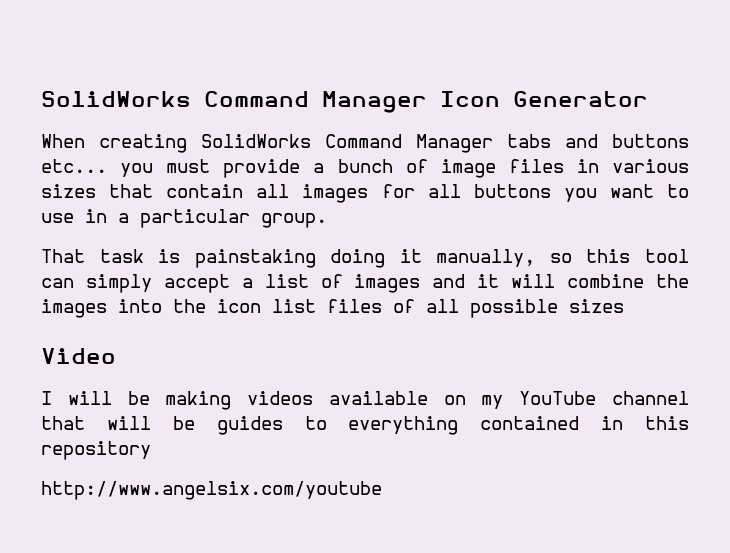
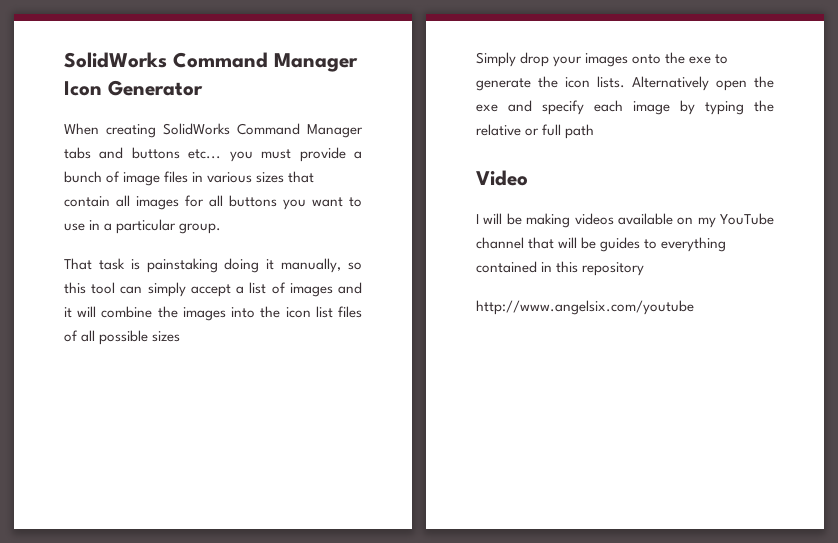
(624, 306) none -> [476,52,729,67] [476,76,774,91] [476,100,774,115] [476,124,595,139] // Simply drop your images onto the exe to generate the icon lists. Alternatively open the exe and specify each image by typing the relative or full path

